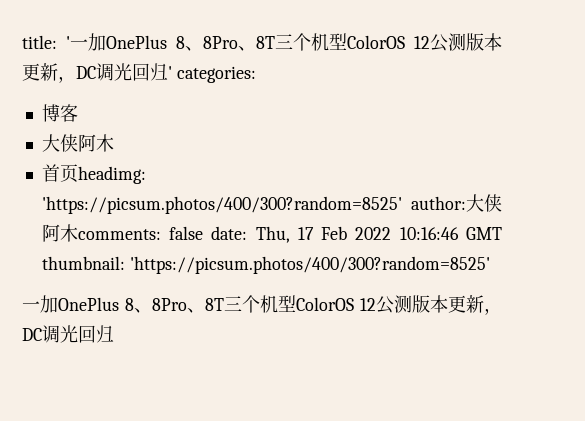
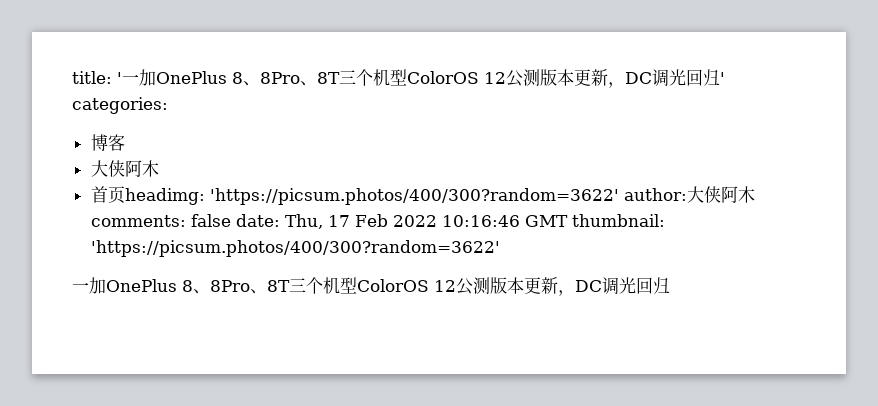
[41,196,402,214] 'https://picsum.photos/400/300?random=8525' -> [209,188,619,205] 'https://picsum.photos/400/300?random=3622'
[129,256,490,274] 'https://picsum.photos/400/300?random=8525' -> [90,240,500,257] 'https://picsum.photos/400/300?random=3622'

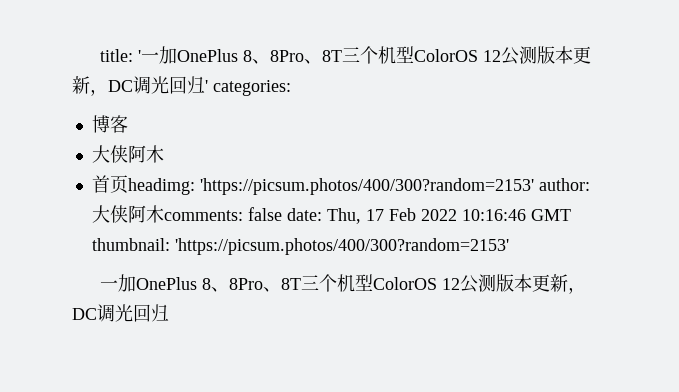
[209,188,619,205] 'https://picsum.photos/400/300?random=3622' -> [199,178,534,195] 'https://picsum.photos/400/300?random=2153'
[90,240,500,257] 'https://picsum.photos/400/300?random=3622' -> [174,238,509,255] 'https://picsum.photos/400/300?random=2153'

